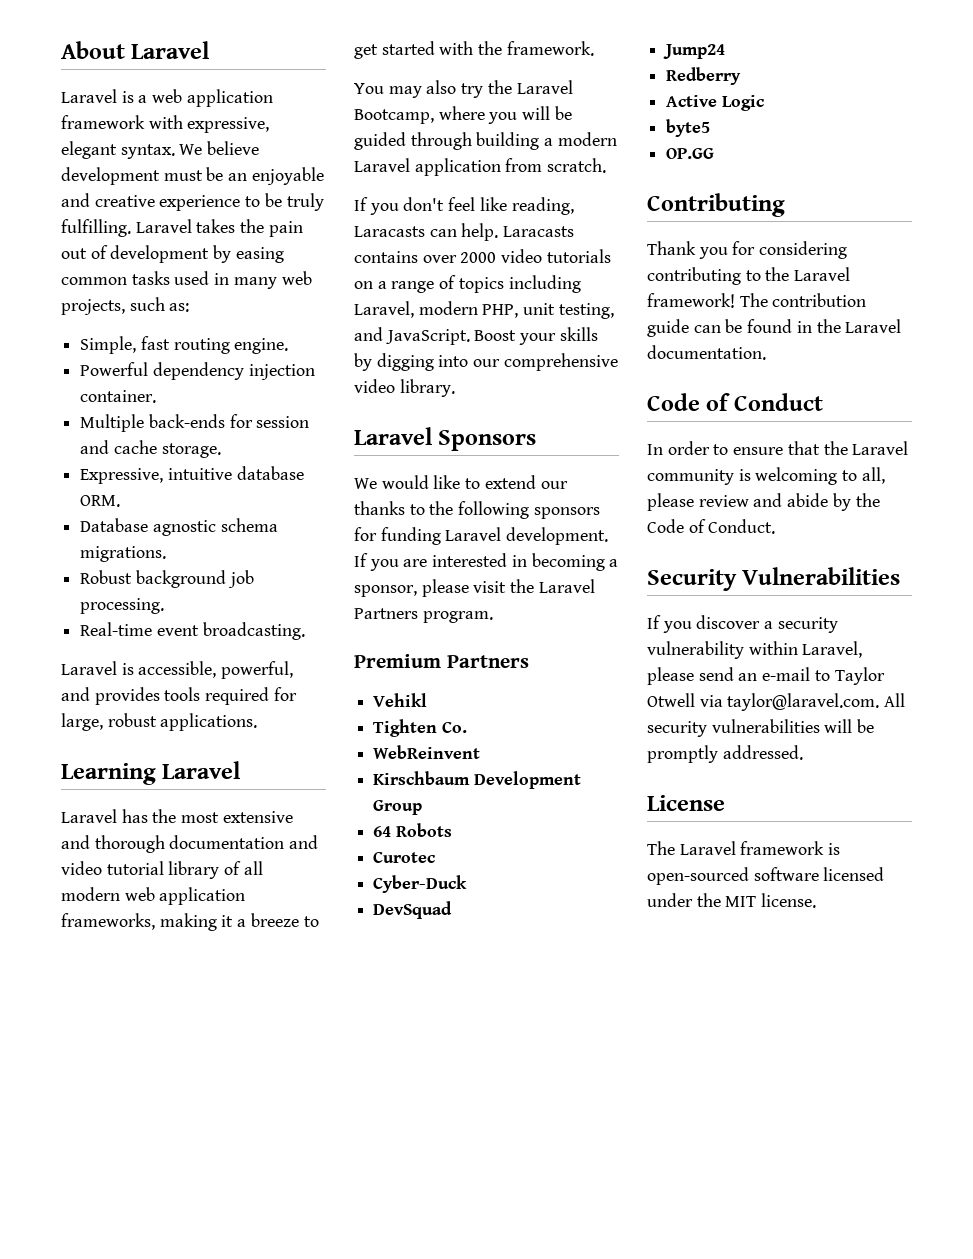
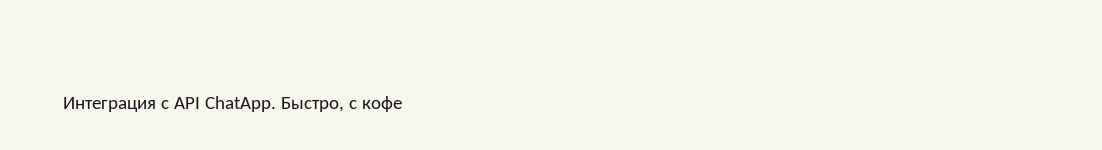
[61,41,211,59] [61,89,273,107] [61,115,270,133] [61,141,260,159] [61,167,324,185] [61,193,324,211] [61,219,303,237] [61,245,284,263] [61,271,312,289] [61,297,190,315] [80,336,289,354] [80,362,315,380] [80,390,157,403] [80,414,310,432] [80,440,221,458] [80,466,304,484] [80,495,121,507] [80,518,278,536] [80,546,167,562] [80,570,254,588] [80,598,165,614] [80,622,305,640] [61,661,294,679] [61,687,297,705] [61,713,258,731] [61,761,242,785] [61,809,293,823] [61,835,319,853] [61,861,263,879] [61,887,246,905] [61,913,319,931] [354,41,594,59] [354,80,573,98] [354,106,572,124] [354,132,617,150] [354,158,607,176] [354,197,574,215] [354,223,575,241] [354,249,611,263] [354,275,581,293] [354,301,614,319] [354,327,598,345] [354,353,618,371] [354,379,455,397] [354,427,537,451] [354,475,568,489] [354,501,600,519] [354,527,609,545] [354,553,619,571] [354,579,595,597] [354,608,493,623] [354,654,529,668] [373,693,428,707] [373,719,467,737] [373,745,481,759] [373,771,581,789] [373,800,423,815] [373,823,452,837] [373,852,436,863] [373,875,468,893] [373,901,453,919] [663,44,726,59] [666,67,742,85] [666,95,764,111] [666,119,711,137] [666,148,715,159] [647,193,785,217] [647,241,848,259] [647,267,851,285] [647,293,867,308] [647,319,902,337] [647,345,766,360] [647,393,823,411] [647,441,909,455] [647,467,885,485] [647,493,880,511] [647,519,776,534] [647,567,901,591] [647,615,838,633] [647,641,863,659] [647,667,885,685] [647,693,906,711] [647,719,875,737] [647,745,803,763] [647,795,725,811] [647,841,841,855] [647,867,885,885] [647,893,817,908] About Laravel // Laravel is a web application framework with expressive, elegant syntax. We believe development must be an enjoyable and creative experience to be truly fulfilling. Laravel takes the pain out of development by easing common tasks used in many web projects, such as: // Simple, fast routing engine. // Powerful dependency injection container. // Multiple back-ends for session and cache storage. // Expressive, intuitive database ORM. // Database agnostic schema migrations. // Robust background job processing. // Real-time event broadcasting. // Laravel is accessible, powerful, and provides tools required for large, robust applications. // Learning Laravel // Laravel has the most extensive and thorough documentation and video tutorial library of all modern web application frameworks, making it a breeze to get started with the framework. // You may also try the Laravel Bootcamp, where you will be guided through building a modern Laravel application from scratch. // If you don't feel like reading, Laracasts can help. Laracasts contains over 2000 video tutorials on a range of topics including Laravel, modern PHP, unit testing, and JavaScript. Boost your skills by digging into our comprehensive video library. // Laravel Sponsors // We would like to extend our thanks to the following sponsors for funding Laravel development. If you are interested in becoming a sponsor, please visit the Laravel Partners program. // Premium Partners // Vehikl // Tighten Co. // WebReinvent // Kirschbaum Development Group // 64 Robots // Curotec // Cyber-Duck // DevSquad // Jump24 // Redberry // Active Logic // byte5 // OP.GG // Contributing // Thank you for considering contributing to the Laravel framework! The contribution guide can be found in the Laravel documentation. // Code of Conduct // In order to ensure that the Laravel community is welcoming to all, please review and abide by the Code of Conduct. // Security Vulnerabilities // If you discover a security vulnerability within Laravel, please send an e-mail to Taylor Otwell via taylor@laravel.com. All security vulnerabilities will be promptly addressed. // License // The Laravel framework is open-sourced software licensed under the MIT license. -> [63,96,402,112] Интеграция с API ChatApp. Быстро, с кофе

